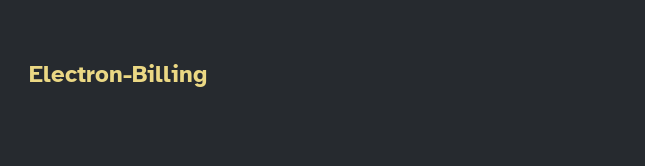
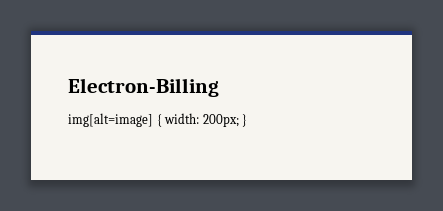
(207, 75) none -> [68,113,248,127] // img[alt=image] { width: 200px; }

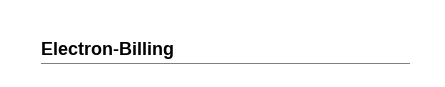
[68,113,248,127] // img[alt=image] { width: 200px; } -> (174, 50) none

